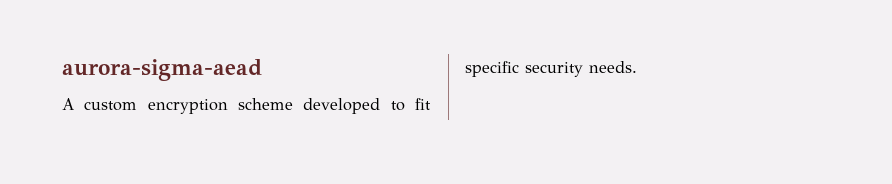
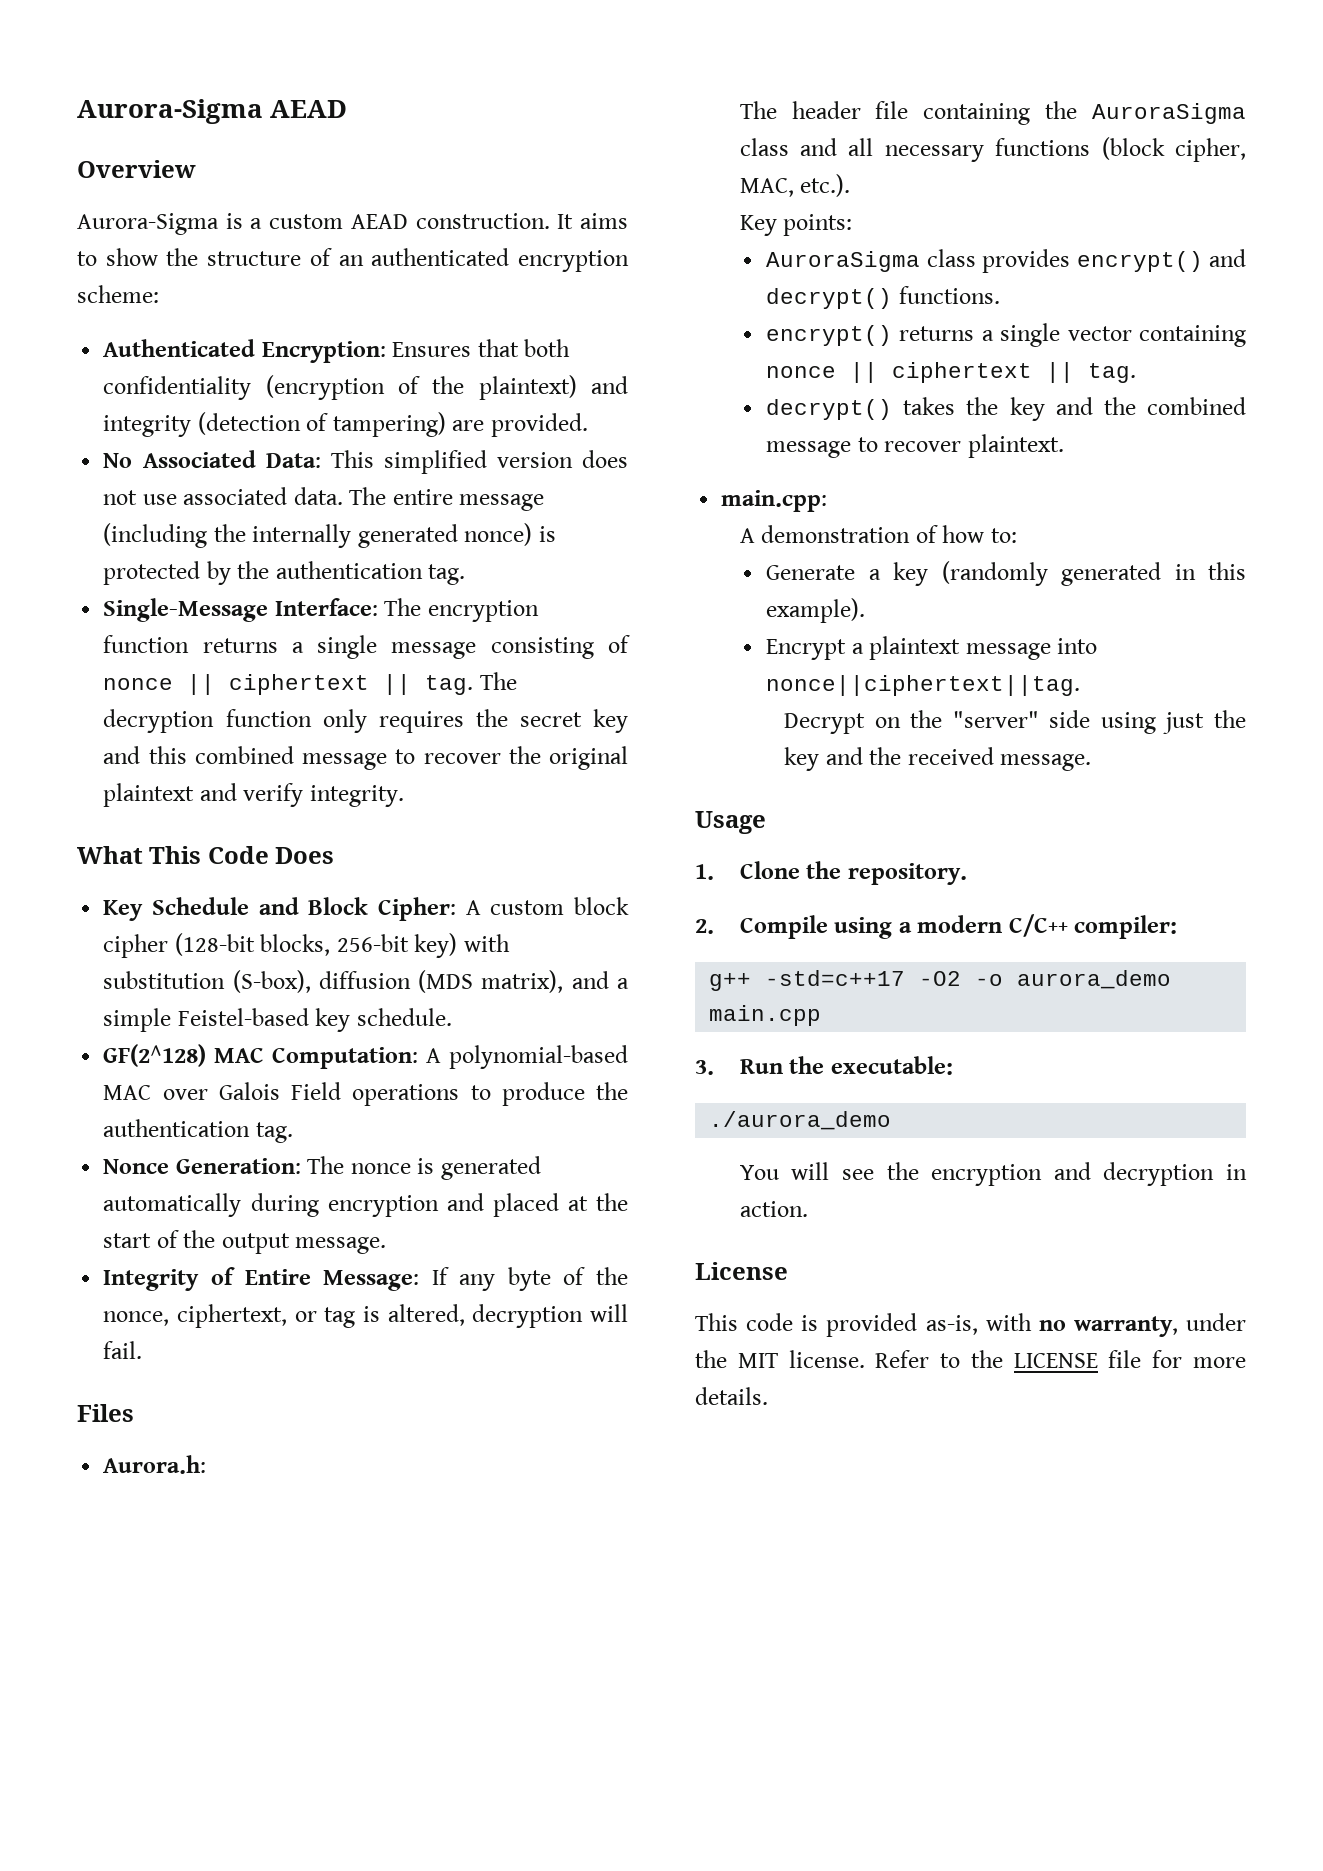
[62,59,262,81] [62,98,431,114] [465,61,637,77] aurora-sigma-aead // A custom encryption scheme developed to fit specific security needs. -> [77,99,348,124] [77,160,196,178] [77,213,628,235] [77,248,629,272] [77,285,159,303] [103,339,571,363] [103,375,628,400] [103,412,588,437] [103,450,628,474] [103,487,545,511] [103,523,556,548] [103,561,466,585] [103,598,539,622] [103,635,630,659] [103,672,517,695] [103,709,629,733] [103,746,629,770] [103,783,404,807] [77,846,335,864] [103,897,629,921] [103,933,510,958] [103,970,629,993] [103,1008,452,1032] [103,1044,629,1069] [103,1082,629,1106] [103,1119,293,1143] [103,1156,541,1180] [103,1193,629,1217] [103,1230,387,1254] [103,1267,628,1291] [103,1304,628,1328] [103,1341,143,1359] [77,1404,134,1422] [103,1455,207,1474] [739,101,1246,125] [739,137,1246,162] [739,174,851,197] [739,214,853,236] [766,249,1246,273] [766,286,1000,309] [766,323,1246,347] [766,362,1137,383] [766,397,1246,421] [766,434,1064,458] [721,490,828,512] [739,525,1017,543] [766,561,1246,586] [766,598,866,623] [766,636,1097,660] [766,675,1081,696] [784,710,1246,734] [784,747,1092,771] [695,811,766,834] [695,861,967,885] [695,914,1178,939] [709,970,1172,991] [709,1005,822,1026] [695,1056,953,1075] [709,1111,892,1130] [739,1162,1247,1186] [739,1201,808,1217] [695,1262,788,1280] [695,1313,1246,1337] [695,1350,1246,1368] [695,1387,768,1405] Aurora-Sigma AEAD // Overview // Aurora‑Sigma is a custom AEAD construction. It aims to show the structure of an authenticated encryption scheme: // Authenticated Encryption: Ensures that both confidentiality (encryption of the plaintext) and integrity (detection of tampering) are provided. // No Associated Data: This simplified version does not use associated data. The entire message (including the internally generated nonce) is protected by the authentication tag. // Single-Message Interface: The encryption function returns a single message consisting of nonce || ciphertext || tag. The decryption function only requires the secret key and this combined message to recover the original plaintext and verify integrity. // What This Code Does // Key Schedule and Block Cipher: A custom block cipher (128-bit blocks, 256-bit key) with substitution (S-box), diffusion (MDS matrix), and a simple Feistel-based key schedule. // GF(2^128) MAC Computation: A polynomial-based MAC over Galois Field operations to produce the authentication tag. // Nonce Generation: The nonce is generated automatically during encryption and placed at the start of the output message. // Integrity of Entire Message: If any byte of the nonce, ciphertext, or tag is altered, decryption will fail. // Files // Aurora.h: // The header file containing the AuroraSigma class and all necessary functions (block cipher, MAC, etc.). // Key points: // AuroraSigma class provides encrypt() and decrypt() functions. // encrypt() returns a single vector containing nonce || ciphertext || tag. // decrypt() takes the key and the combined message to recover plaintext. // main.cpp: // A demonstration of how to: // Generate a key (randomly generated in this example). // Encrypt a plaintext message into nonce||ciphertext||tag. // Decrypt on the "server" side using just the key and the received message. // Usage // 1. Clone the repository. // 2. Compile using a modern C/C++ compiler: // g++ -std=c++17 -O2 -o aurora_demo main.cpp // 3. Run the executable: // ./aurora_demo // You will see the encryption and decryption in action. // License // This code is provided as-is, with no warranty, under the MIT license. Refer to the LICENSE file for more details.

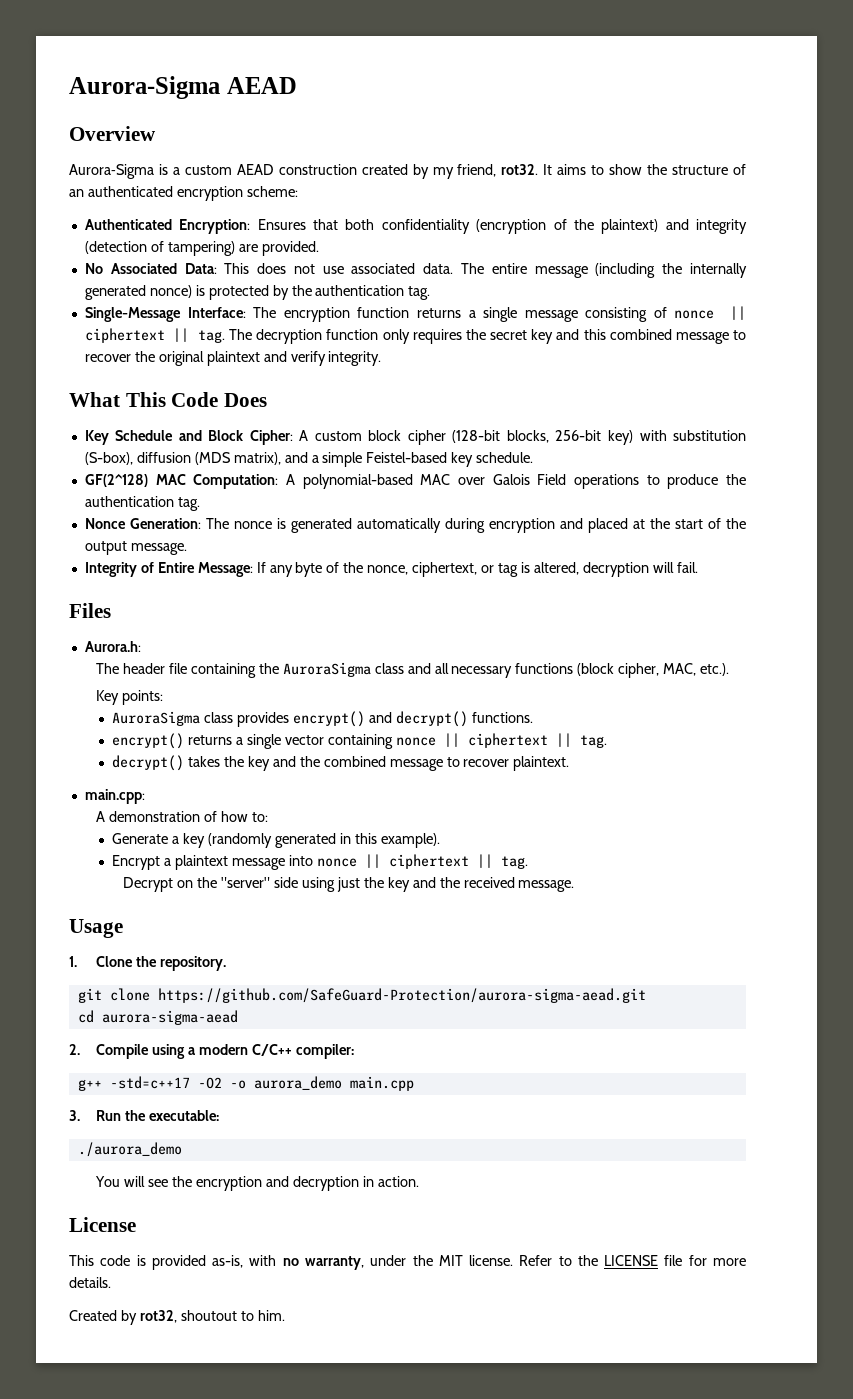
[415,213,550,229] construction. -> [278,164,539,179] construction created by my friend, rot32.
[383,450,573,474] simplified version -> (250, 268) none
[766,675,1081,696] nonce||ciphertext||tag. -> [316,854,528,869] nonce || ciphertext || tag.
(967, 874) none -> [77,988,646,1003] [77,1010,238,1025] // git clone https://github.com/SafeGuard-Protection/aurora-sigma-aead.git // cd aurora-sigma-aead
(768, 1396) none -> [69,1310,285,1325] // Created by rot32, shoutout to him.

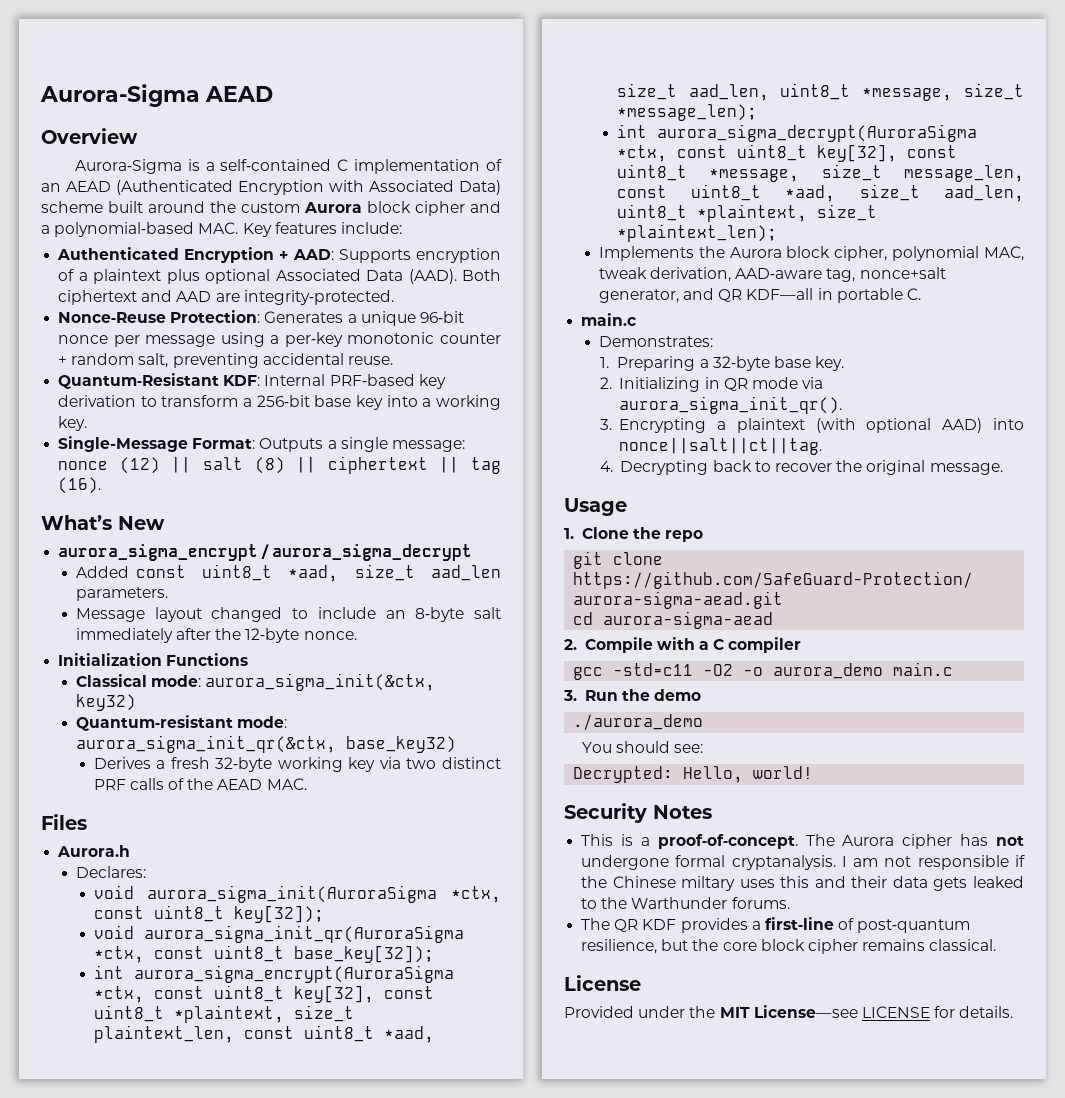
[184,164,747,179] [69,186,298,201] [84,219,747,234] [84,241,319,256] [84,263,747,278] [84,285,431,300] [84,306,746,322] [84,328,746,344] [84,351,382,366] [69,392,268,407] [84,430,746,445] [84,452,534,467] [84,474,747,489] [84,496,200,511] [84,518,746,533] [84,541,187,555] [84,562,698,577] [69,603,111,618] [84,641,141,652] [96,662,730,678] [96,690,164,705] [112,711,533,727] [112,733,607,749] [112,755,570,771] [84,789,145,804] [96,811,268,822] [112,833,440,848] [112,854,528,870] [123,877,515,892] custom AEAD construction created by my friend, rot32. It aims to show the structure of an authenticated encryption scheme: // Authenticated Encryption: Ensures that both confidentiality (encryption of the plaintext) and integrity (detection of tampering) are provided. // No Associated Data: This does not use associated data. The entire message (including the internally generated nonce) is protected by the authentication tag. // Single-Message Interface: The encryption function returns a single message consisting of nonce || ciphertext || tag. The decryption function only requires the secret key and this combined message to recover the original plaintext and verify integrity. // What This Code Does // Key Schedule and Block Cipher: A custom block cipher (128-bit blocks, 256-bit key) with substitution (S-box), diffusion (MDS matrix), and a simple Feistel-based key schedule. // GF(2^128) MAC Computation: A polynomial-based MAC over Galois Field operations to produce the authentication tag. // Nonce Generation: The nonce is generated automatically during encryption and placed at the start of the output message. // Integrity of Entire Message: If any byte of the nonce, ciphertext, or tag is altered, decryption will fail. // Files // Aurora.h: // The header file containing the AuroraSigma class and all necessary functions (block cipher, MAC, etc.). // Key points: // AuroraSigma class provides encrypt() and decrypt() functions. // encrypt() returns a single vector containing nonce || ciphertext || tag. // decrypt() takes the key and the combined message to recover plaintext. // main.cpp: // A demonstration of how to: // Generate a key (randomly generated in this example). // Encrypt a plaintext message into nonce || ciphertext || tag. // Decrypt on the "server" side using just the key and the received -> [220,159,502,174] [41,180,501,195] [41,201,501,216] [41,222,402,237] [57,247,501,263] [58,269,501,284] [58,290,394,305] [58,310,464,326] [58,332,501,347] [58,353,393,368] [58,373,446,389] [58,395,501,410] [58,416,88,431] [58,436,465,452] [58,456,501,474] [58,477,102,494] [41,515,165,530] [58,544,473,561] [75,564,501,582] [75,587,168,601] [75,607,501,622] [75,628,357,643] [58,653,249,666] [75,673,436,691] [75,694,136,711] [75,715,288,731] [75,735,456,753] [93,757,501,772] [93,778,307,790] [41,814,87,830] [57,845,131,857] [75,866,146,878] [93,885,501,903] [93,905,324,923] [93,925,464,943] [93,945,434,963] [93,965,454,983] [93,985,434,1003] [93,1005,354,1023] [93,1025,434,1043] [616,83,1024,101] [616,104,757,121] [616,124,977,142] [616,144,957,162] [616,164,1024,182] [616,184,1024,202] [616,204,877,222] [616,224,777,242] [598,246,1024,261] [598,267,946,282] [598,288,921,303] [581,313,637,326] [598,336,713,347] [599,356,845,371] [599,377,824,392] [619,396,843,414] [599,418,1024,433] [619,438,823,455] [599,460,926,475] self‑contained C implementation of an AEAD (Authenticated Encryption with Associated Data) scheme built around the custom Aurora block cipher and a polynomial‑based MAC. Key features include: // Authenticated Encryption + AAD: Supports encryption of a plaintext plus optional Associated Data (AAD). Both ciphertext and AAD are integrity‑protected. // Nonce‑Reuse Protection: Generates a unique 96‑bit nonce per message using a per‑key monotonic counter + random salt, preventing accidental reuse. // Quantum‑Resistant KDF: Internal PRF‑based key derivation to transform a 256‑bit base key into a working key. // Single‐Message Format: Outputs a single message: nonce (12) || salt (8) || ciphertext || tag (16). // What’s New // aurora_sigma_encrypt / aurora_sigma_decrypt // Added const uint8_t *aad, size_t aad_len parameters. // Message layout changed to include an 8‑byte salt immediately after the 12‑byte nonce. // Initialization Functions // Classical mode: aurora_sigma_init(&ctx, key32) // Quantum‑resistant mode: aurora_sigma_init_qr(&ctx, base_key32) // Derives a fresh 32‑byte working key via two distinct PRF calls of the AEAD MAC. // Files // Aurora.h // Declares: // void aurora_sigma_init(AuroraSigma *ctx, const uint8_t key[32]); // void aurora_sigma_init_qr(AuroraSigma *ctx, const uint8_t base_key[32]); // int aurora_sigma_encrypt(AuroraSigma *ctx, const uint8_t key[32], const uint8_t *plaintext, size_t plaintext_len, const uint8_t *aad, size_t aad_len, uint8_t *message, size_t *message_len); // int aurora_sigma_decrypt(AuroraSigma *ctx, const uint8_t key[32], const uint8_t *message, size_t message_len, const uint8_t *aad, size_t aad_len, uint8_t *plaintext, size_t *plaintext_len); // Implements the Aurora block cipher, polynomial MAC, tweak derivation, AAD‑aware tag, nonce+salt generator, and QR KDF—all in portable C. // main.c // Demonstrates: // 1. Preparing a 32‑byte base key. // 2. Initializing in QR mode via aurora_sigma_init_qr(). // 3. Encrypting a plaintext (with optional AAD) into nonce||salt||ct||tag. // 4. Decrypting back to recover the original
[160,956,227,971] repository. -> [665,530,704,542] repo
[152,1044,354,1059] [77,1076,190,1091] using a modern C/C++ compiler: // g++ -std=c++17 -> [656,637,802,653] [573,663,694,680] with a C compiler // gcc -std=c11
[349,1076,414,1091] main.cpp -> [893,662,954,676] main.c
[149,1110,220,1121] executable: -> [654,689,702,701] demo
[124,1176,419,1191] [69,1217,136,1232] [69,1255,747,1270] [69,1277,111,1288] [69,1310,285,1325] will see the encryption and decryption in action. // License // This code is provided as-is, with no warranty, under the MIT license. Refer to the LICENSE file for more details. // Created by rot32, shoutout to him. -> [616,741,704,753] [573,766,814,783] [564,803,712,823] [581,834,1024,849] [581,855,1025,870] [581,876,1024,891] [581,897,790,909] [581,917,971,933] [581,939,997,954] [564,975,641,991] [564,1005,1014,1018] should see: // Decrypted: Hello, world! // Security Notes // This is a proof‑of‑concept. The Aurora cipher has not undergone formal cryptanalysis. I am not responsible if the Chinese miltary uses this and their data gets leaked to the Warthunder forums. // The QR KDF provides a first‑line of post‑quantum resilience, but the core block cipher remains classical. // License // Provided under the MIT License—see LICENSE for details.

